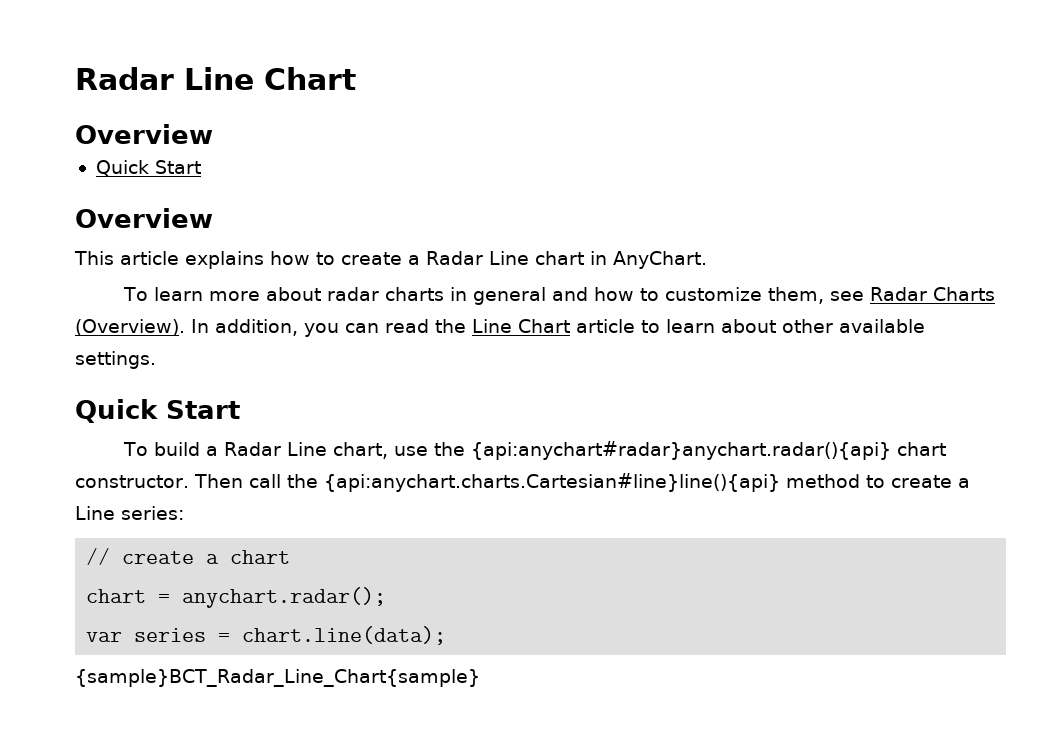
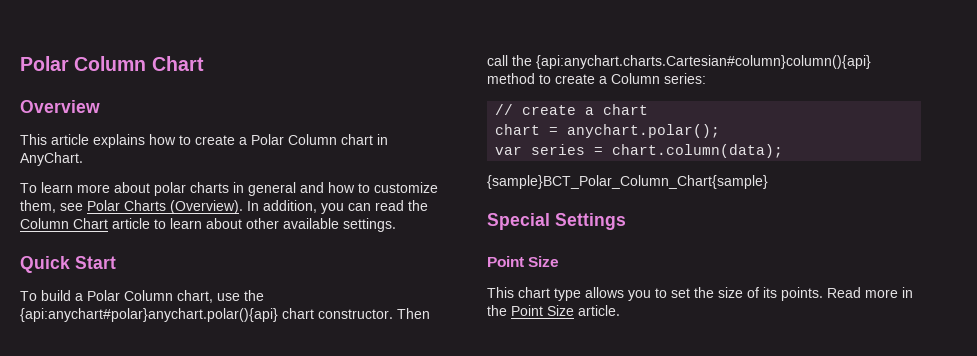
[75,67,254,90] Radar Line -> [20,56,147,71] Polar Column
[95,160,201,176] [75,208,213,228] // Quick Start // Overview -> (100, 106) none
[426,251,529,265] Radar Line -> [251,134,337,145] Polar Column
[326,287,379,301] radar -> [154,182,186,196] polar
[869,287,927,301] Radar -> [87,200,120,211] Polar
[472,319,512,333] Line -> [20,218,69,229] Column
[223,442,327,456] Radar Line -> [87,290,173,301] Polar Column
[470,441,891,460] {api:anychart#radar}anychart.radar(){api} -> [20,308,278,322] {api:anychart#polar}anychart.polar(){api}
[323,473,780,492] {api:anychart.charts.Cartesian#line}line(){api} -> [536,55,871,69] {api:anychart.charts.Cartesian#column}column(){api}
[75,506,115,520] Line -> [611,73,660,84] Column
[182,587,387,608] anychart.radar(); -> [567,124,721,138] anychart.polar();
[242,626,447,645] [75,669,480,687] chart.line(data); // {sample}BCT_Radar_Line_Chart{sample} -> [612,144,784,158] [487,175,768,189] [487,213,626,230] [487,256,560,267] [487,287,913,301] [487,305,620,316] chart.column(data); // {sample}BCT_Polar_Column_Chart{sample} // Special Settings // Point Size // This chart type allows you to set the size of its points. Read more in the Point Size article.

